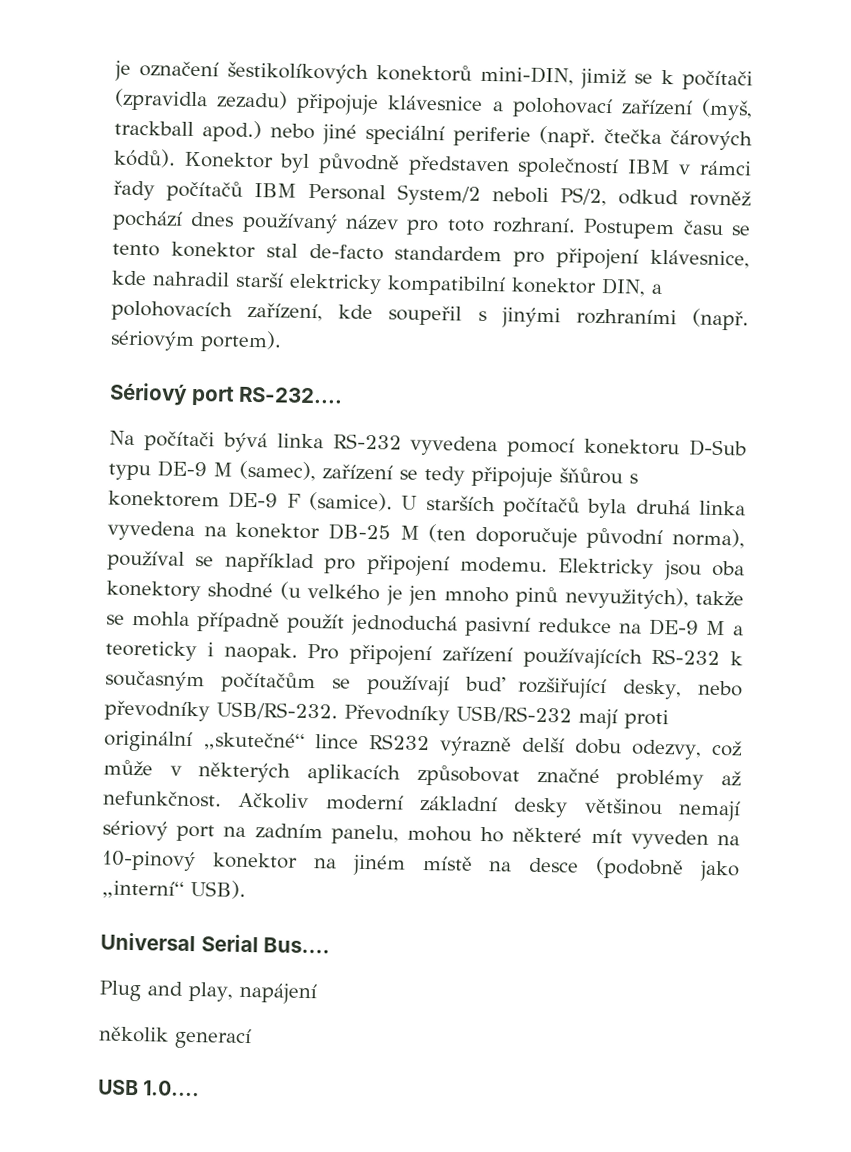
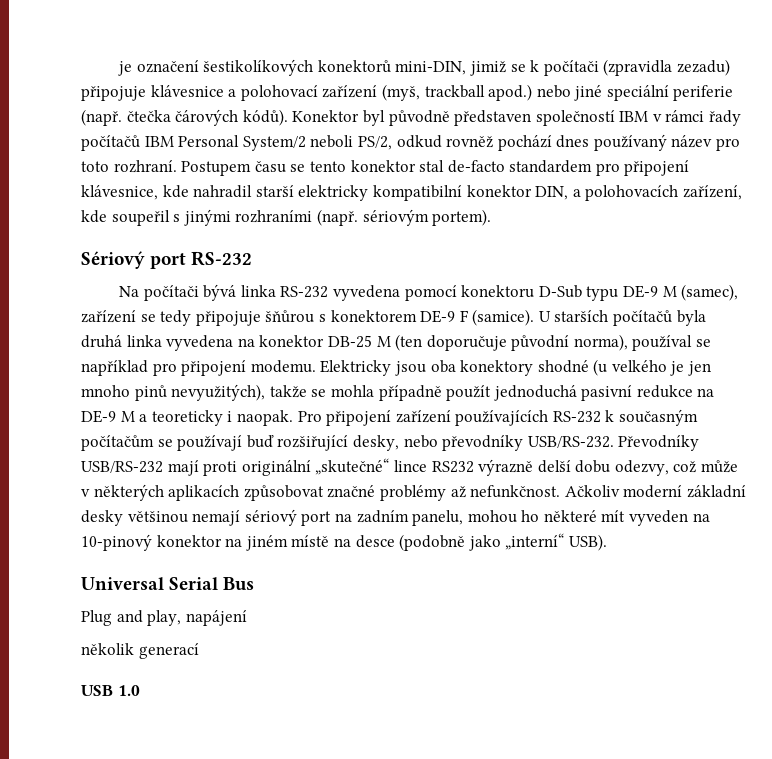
[238,386,344,404] RS-232.... -> [191,251,253,266] RS-232
[263,937,331,954] Bus.... -> [223,577,255,591] Bus
[143,1080,201,1097] 1.0.... -> [117,685,140,696] 1.0

